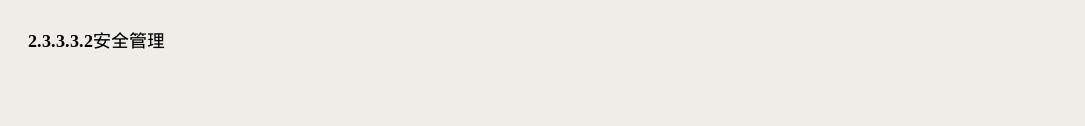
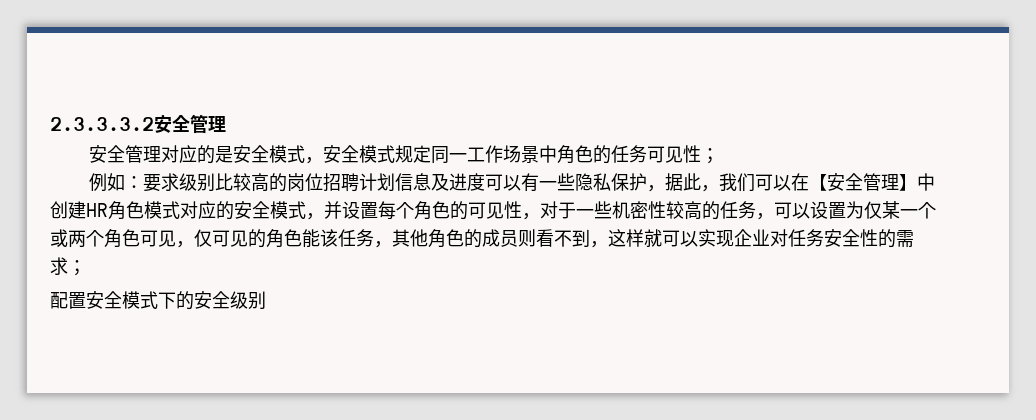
(165, 41) none -> [89,145,720,164] [89,173,936,192] [50,201,936,220] [50,229,914,248] [50,257,86,276] [50,291,266,310] // 安全管理对应的是安全模式，安全模式规定同一工作场景中角色的任务可见性； // 例如：要求级别比较高的岗位招聘计划信息及进度可以有一些隐私保护，据此，我们可以在【安全管理】中创建HR角色模式对应的安全模式，并设置每个角色的可见性，对于一些机密性较高的任务，可以设置为仅某一个或两个角色可见，仅可见的角色能该任务，其他角色的成员则看不到，这样就可以实现企业对任务安全性的需求； // 配置安全模式下的安全级别

